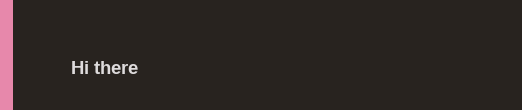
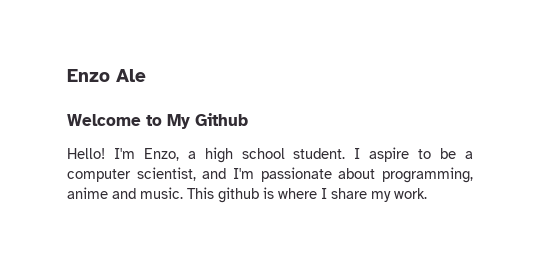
[71,61,138,74] Hi there -> [67,69,146,82] [67,113,248,129] [67,147,474,163] [67,167,473,183] [67,187,427,203] Enzo Ale // Welcome to My Github // Hello! I'm Enzo, a high school student. I aspire to be a computer scientist, and I'm passionate about programming, anime and music. This github is where I share my work.

